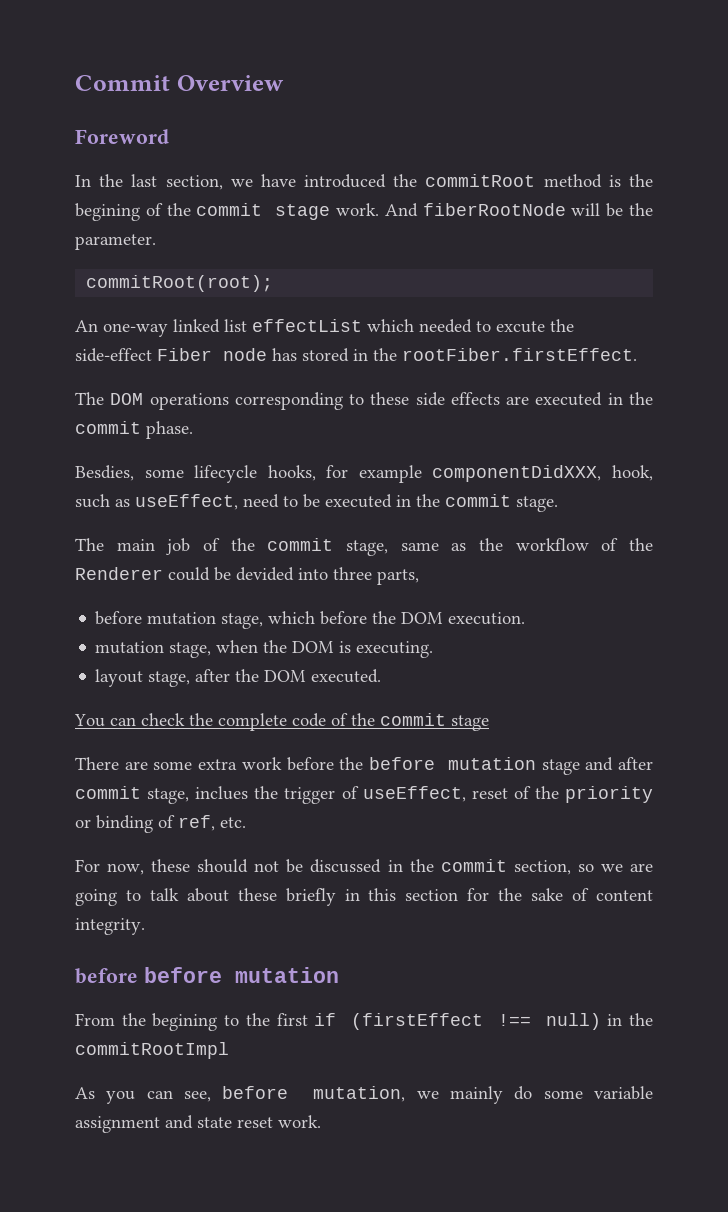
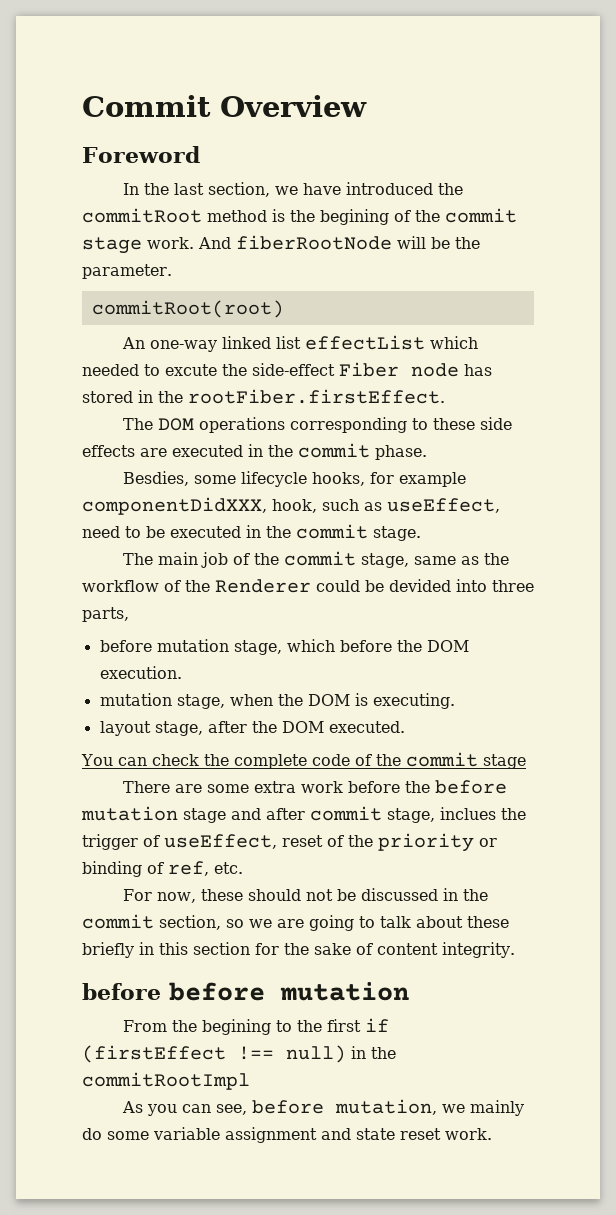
[86,275,274,292] commitRoot(root); -> [91,300,284,318] commitRoot(root)

